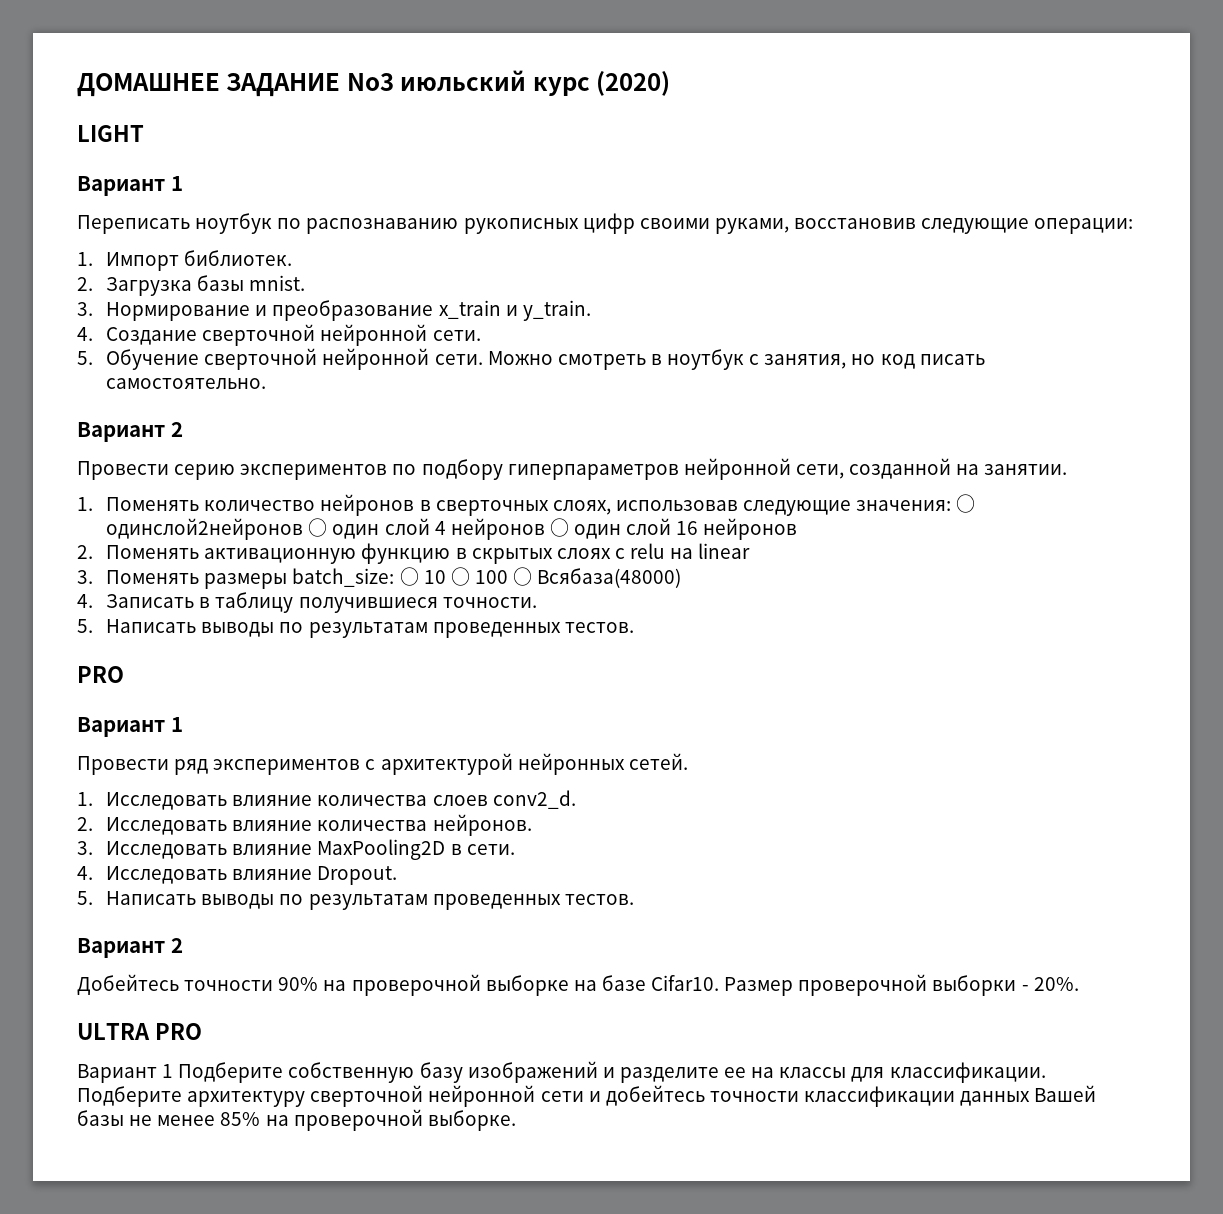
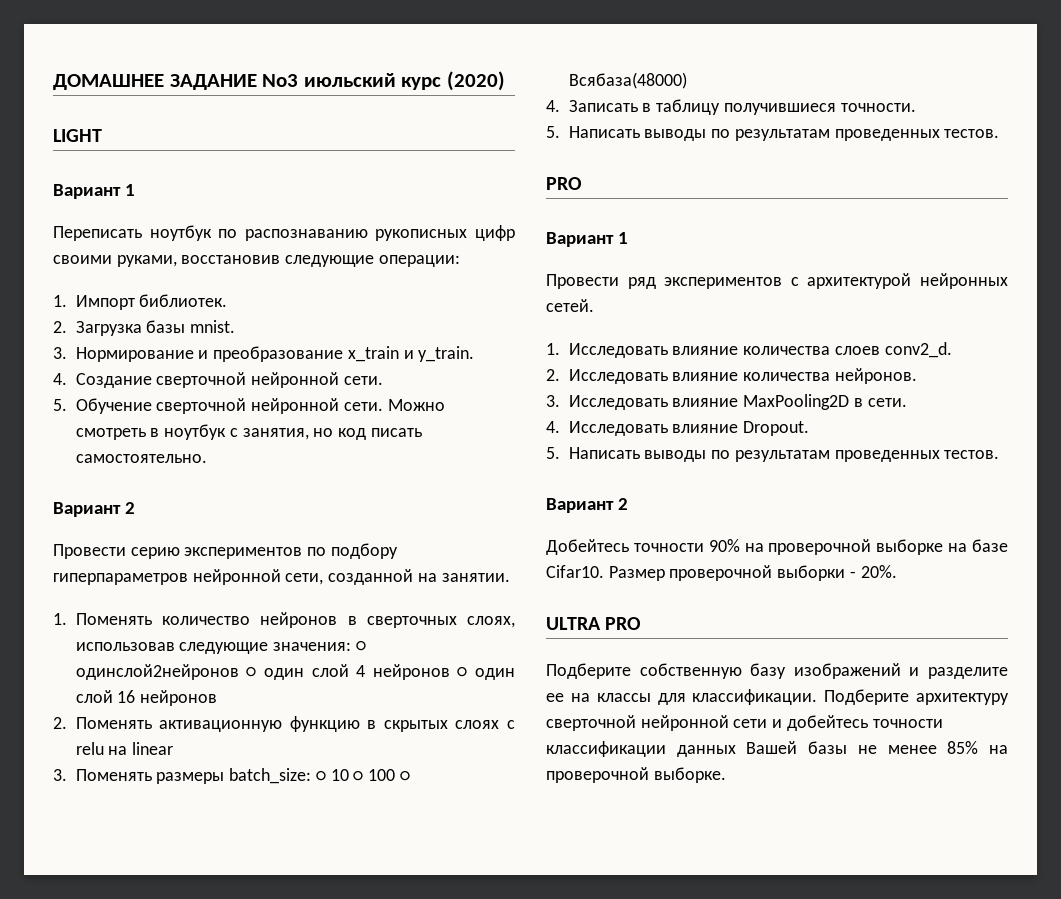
[77,1064,174,1083] Вариант 1 -> (642, 623) none

